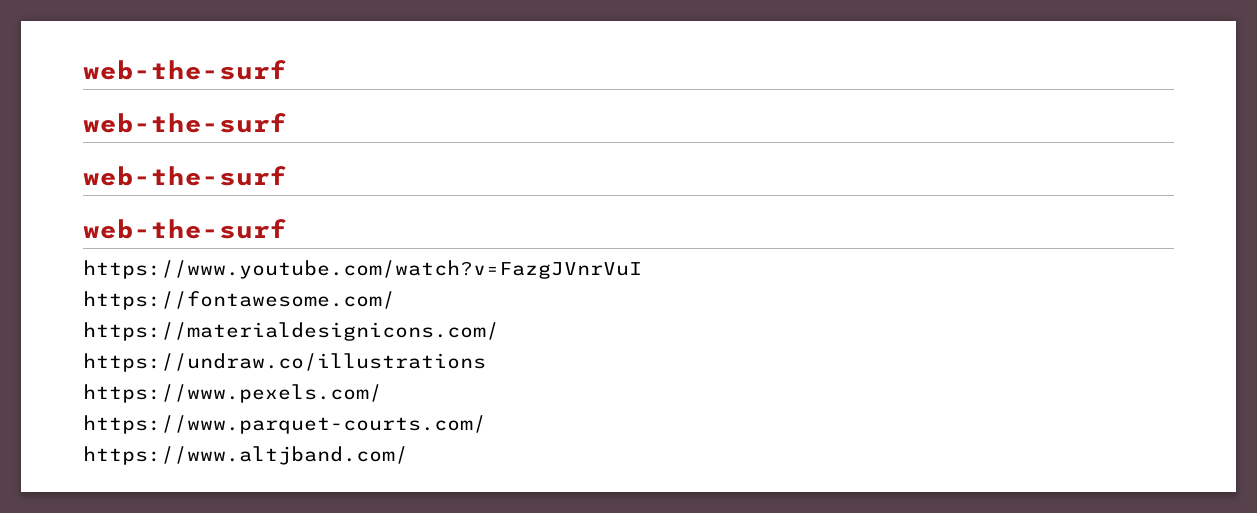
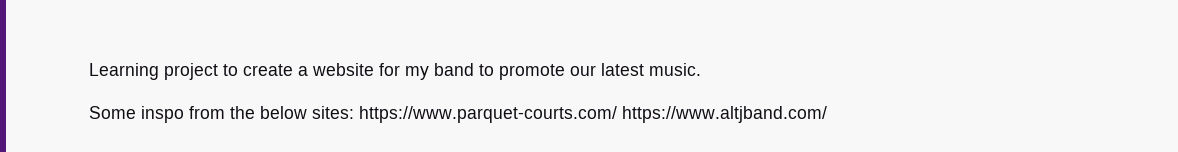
[83,60,287,80] [83,113,287,133] [83,166,287,186] [83,219,287,239] [83,260,642,279] [83,291,395,310] [83,322,499,341] [83,353,486,372] [83,384,382,403] web-the-surf // web-the-surf // web-the-surf // web-the-surf // https://www.youtube.com/watch?v=FazgJVnrVuI // https://fontawesome.com/ // https://materialdesignicons.com/ // https://undraw.co/illustrations // https://www.pexels.com/ // -> [89,63,701,80] [89,106,354,123] Learning project to create a website for my band to promote our latest music. // Some inspo from the below sites:
(486, 424) // -> (617, 114) none

